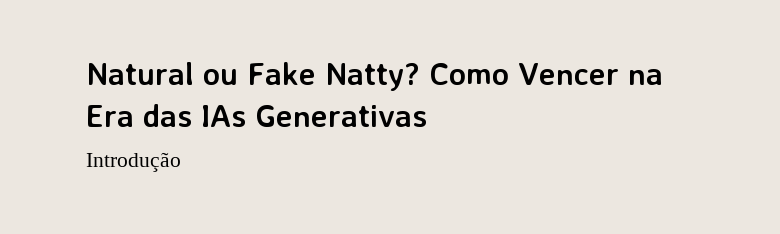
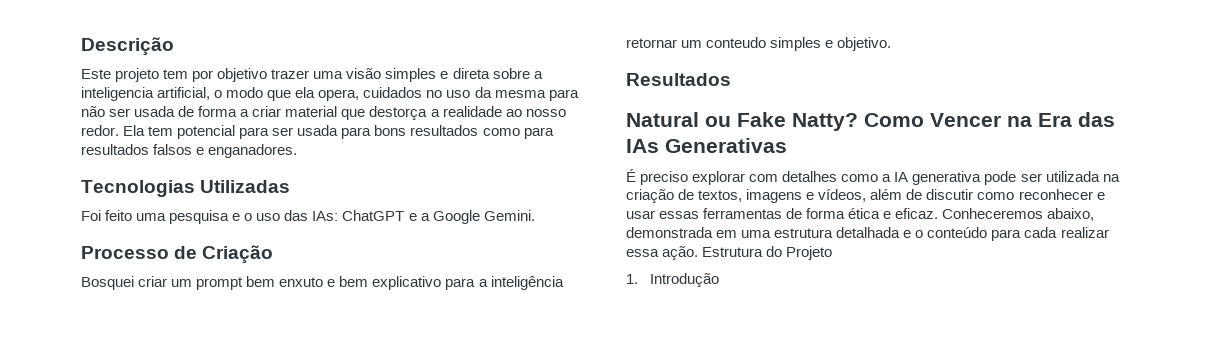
(86, 73) none -> [81,37,174,56] [81,68,543,82] [81,87,579,101] [81,106,566,120] [81,125,554,139] [81,144,298,158] [81,180,291,197] [81,210,535,224] [81,245,274,264] [81,276,564,290] [626,37,892,51] [626,73,731,86] Descrição // Este projeto tem por objetivo trazer uma visão simples e direta sobre a inteligencia artificial, o modo que ela opera, cuidados no uso da mesma para não ser usada de forma a criar material que destorça a realidade ao nosso redor. Ela tem potencial para ser usada para bons resultados como para resultados falsos e enganadores. // Tecnologias Utilizadas // Foi feito uma pesquisa e o uso das IAs: ChatGPT e a Google Gemini. // Processo de Criação // Bosquei criar um prompt bem enxuto e bem explicativo para a inteligência retornar um conteudo simples e objetivo. // Resultados //
(427, 116) none -> [626,169,1120,185] [626,189,1105,203] [626,208,1095,221] [626,227,1109,241] [626,246,833,260] [626,274,638,284] É preciso explorar com detalhes como a IA generativa pode ser utilizada na criação de textos, imagens e vídeos, além de discutir como reconhecer e usar essas ferramentas de forma ética e eficaz. Conheceremos abaixo, demonstrada em uma estrutura detalhada e o conteúdo para cada realizar essa ação. Estrutura do Projeto // 1.

